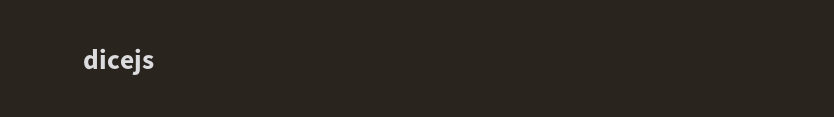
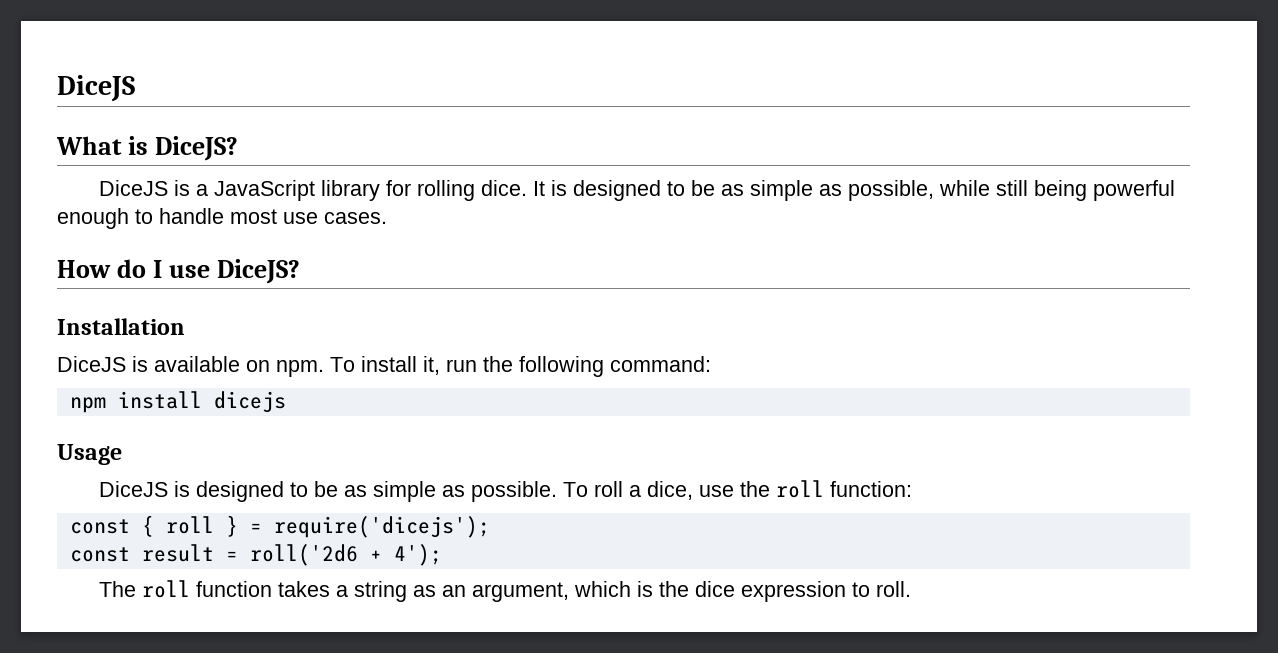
[83,48,154,75] dicejs -> [57,75,135,102] [56,136,238,161] [99,180,1176,201] [57,208,387,229] [57,259,300,284] [57,318,185,335] [57,356,711,377] [69,391,286,413] [57,444,122,465] [99,480,913,502] [69,515,490,538] [69,544,442,566] [99,580,912,602] DiceJS // What is DiceJS? // DiceJS is a JavaScript library for rolling dice. It is designed to be as simple as possible, while still being powerful enough to handle most use cases. // How do I use DiceJS? // Installation // DiceJS is available on npm. To install it, run the following command: // npm install dicejs // Usage // DiceJS is designed to be as simple as possible. To roll a dice, use the roll function: // const { roll } = require('dicejs'); // const result = roll('2d6 + 4'); // The roll function takes a string as an argument, which is the dice expression to roll.

